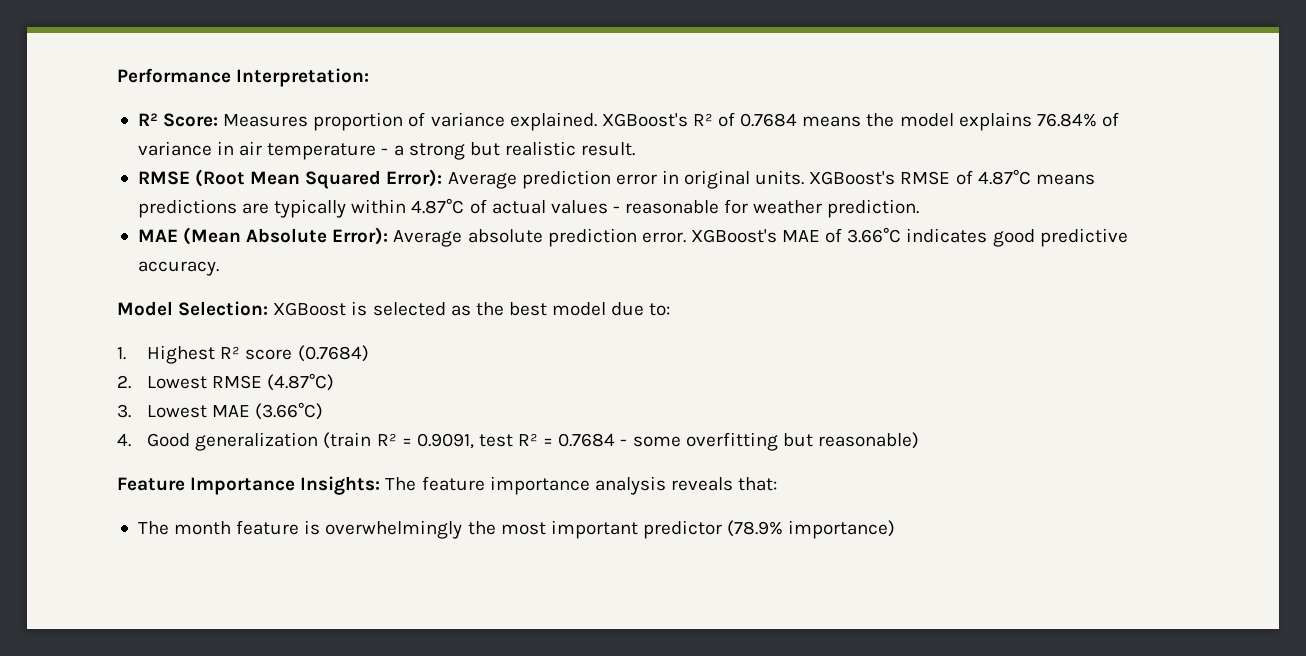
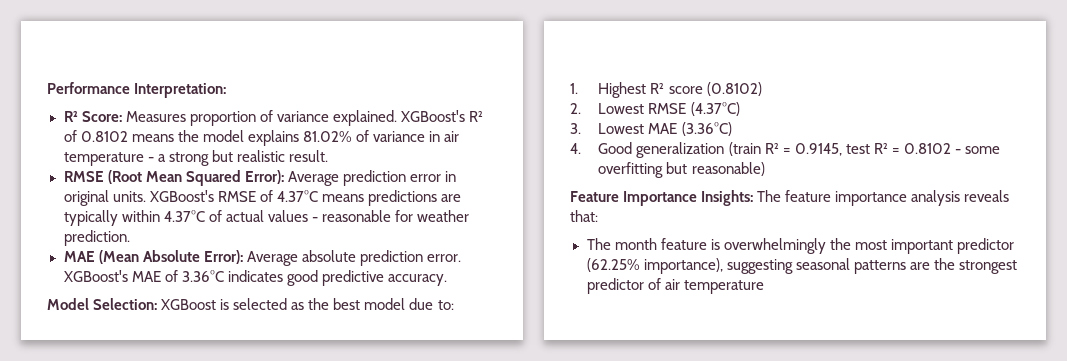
[740,113,798,127] 0.7684 -> [80,131,128,142] 0.8102
[1036,113,1097,127] 76.84% -> [302,131,352,142] 81.02%
[977,169,1031,185] 4.87°C -> [276,190,318,202] 4.37°C
[411,198,465,214] 4.87°C -> [163,210,205,222] 4.37°C
[847,227,902,243] 3.66°C -> [181,270,224,282] 3.36°C
[297,345,369,362] (0.7684) -> [706,82,762,96] (0.8102)
[267,373,335,391] (4.87°C) -> [690,102,740,116] (4.37°C)
[255,402,324,420] (3.66°C) -> [681,122,732,136] (3.36°C)
[416,433,474,449] 0.9091, -> [794,143,842,156] 0.9145,
[558,433,616,447] 0.7684 -> [903,143,951,154] 0.8102
[727,520,896,539] (78.9% importance) -> [586,258,1017,274] [586,278,764,294] (62.25% importance), suggesting seasonal patterns are the strongest predictor of air temperature

